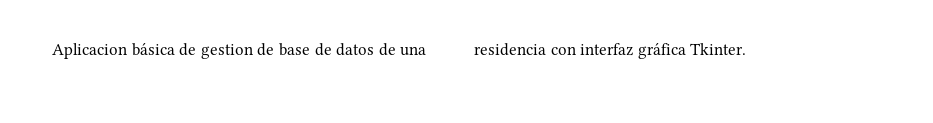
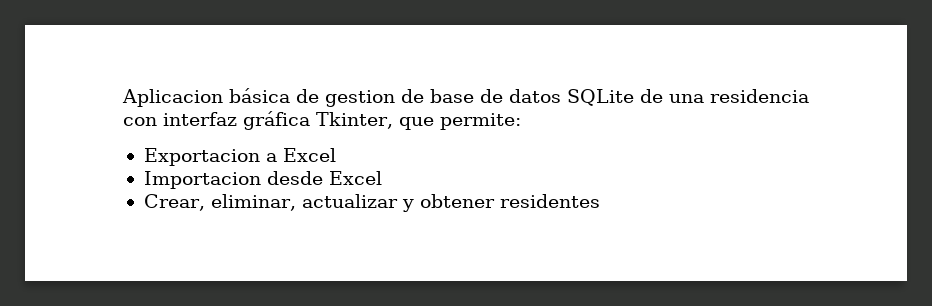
(375, 49) none -> [567,89,634,106] SQLite
[690,43,747,55] Tkinter. -> [316,112,521,130] [143,148,336,166] [143,171,382,189] [143,194,600,212] Tkinter, que permite: // Exportacion a Excel // Importacion desde Excel // Crear, eliminar, actualizar y obtener residentes

